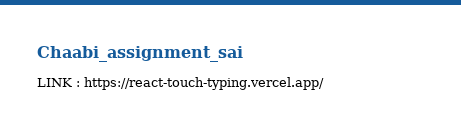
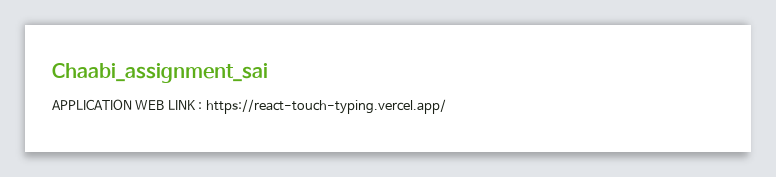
(243, 54) none -> [52,99,165,110] APPLICATION WEB

